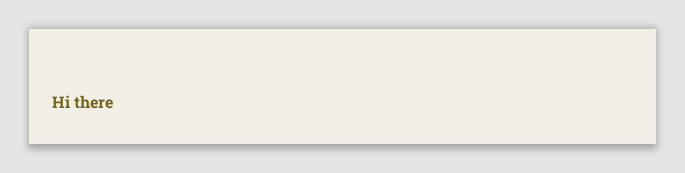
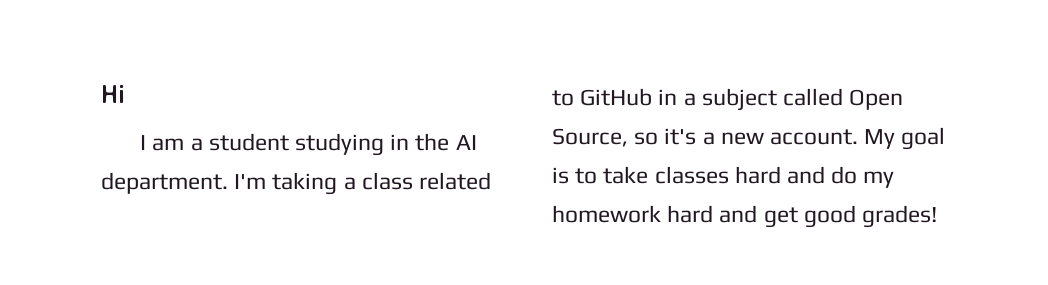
[74,95,114,109] there -> [140,133,477,156] [101,172,492,195] [552,88,904,111] [552,127,946,150] [552,166,895,188] [552,205,938,228] // I am a student studying in the AI department. I'm taking a class related to GitHub in a subject called Open Source, so it's a new account. My goal is to take classes hard and do my homework hard and get good grades!

